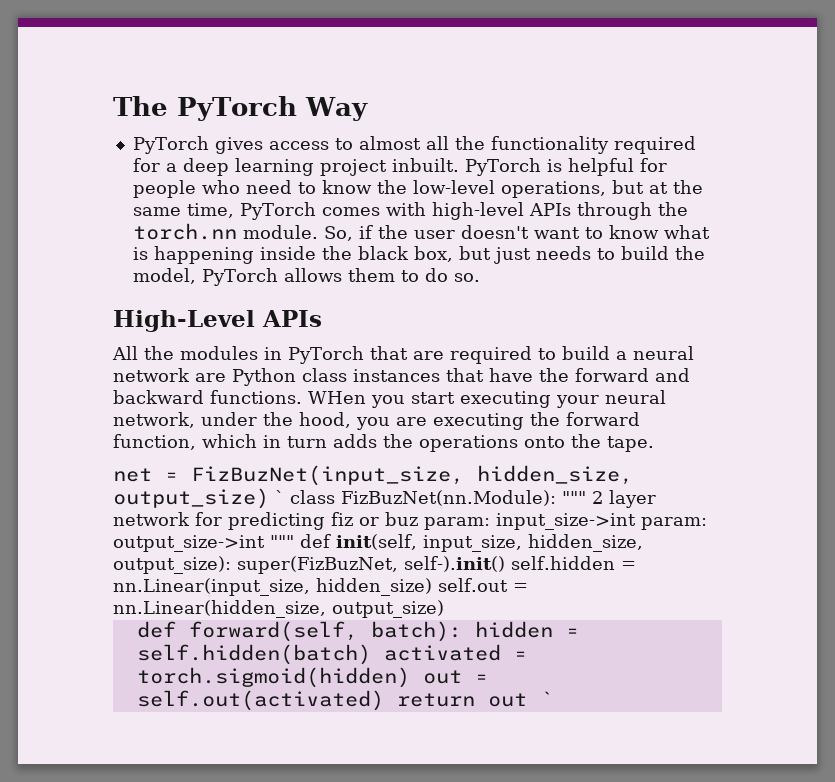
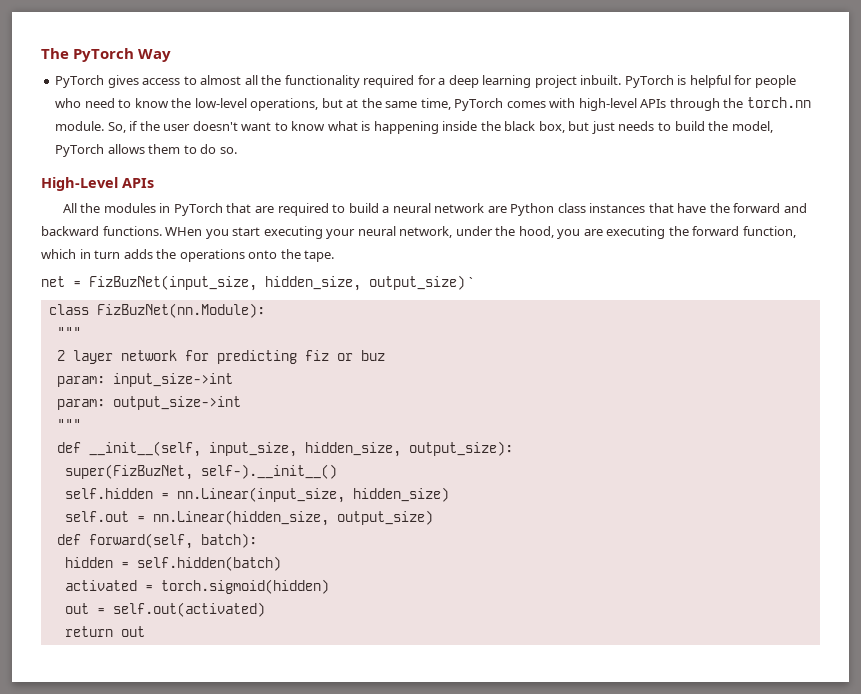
(284, 497) none -> (473, 282) //
[562,491,586,504] """ -> [56,327,81,338] // """ //
(418, 519) none -> (385, 355) //
(636, 521) none -> (233, 380) //
[270,534,417,550] """ def init(self, -> [56,419,81,430] [56,441,201,457] // """ // def __init__(self,
[237,556,505,574] super(FizBuzNet, self-).init() -> [64,464,337,480] // super(FizBuzNet, self-).__init__() //
(432, 587) none -> (449, 494) //
(462, 631) none -> (257, 540) //
(371, 654) none -> (281, 563) //
(410, 677) none -> (329, 586) //
(384, 700) none -> (265, 609) //
[539,691,553,706] ` -> (145, 631) none

